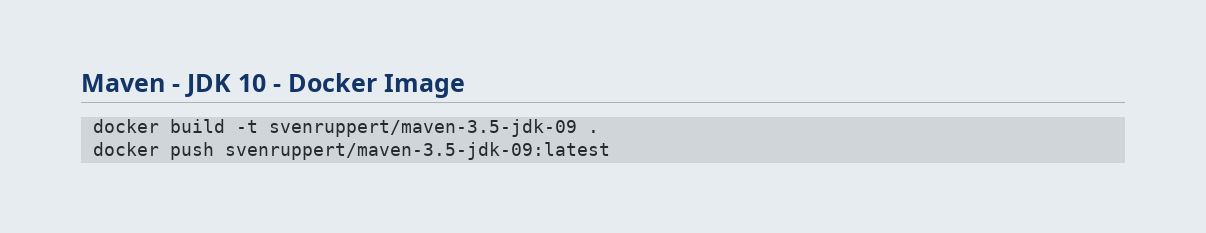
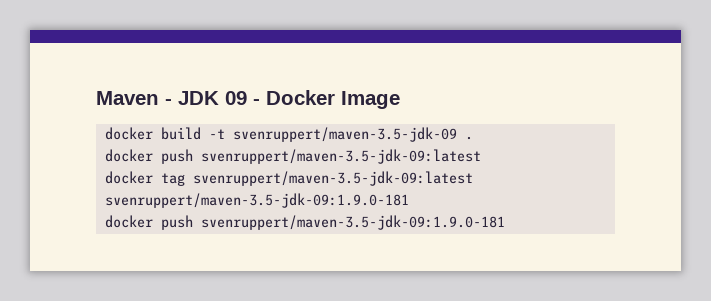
[238,74,266,92] 10 -> [225,91,247,105] 09
(610, 151) none -> [104,171,473,186] [104,193,409,208] [104,215,505,230] // docker tag svenruppert/maven-3.5-jdk-09:latest svenruppert/maven-3.5-jdk-09:1.9.0-181 // docker push svenruppert/maven-3.5-jdk-09:1.9.0-181

